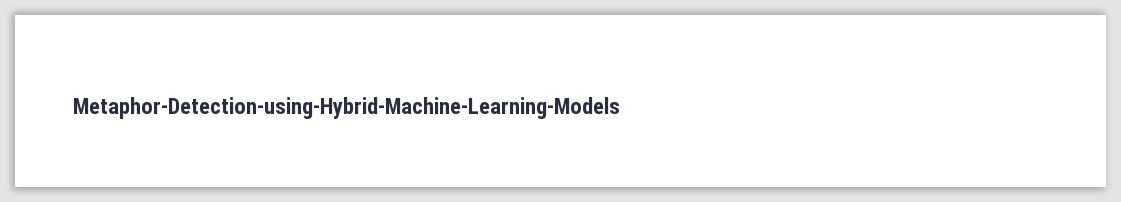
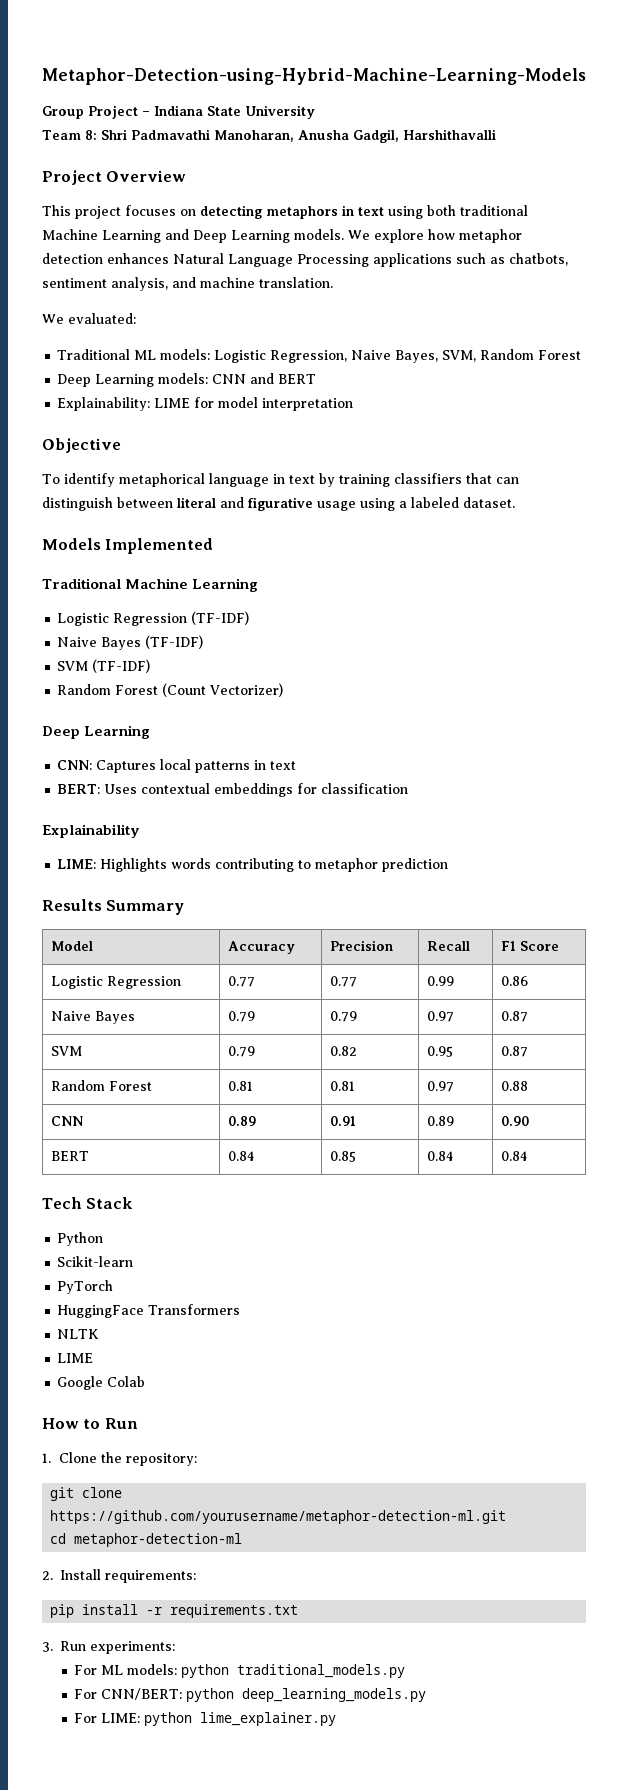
(620, 108) none -> [42,105,315,119] [42,129,496,143] [42,170,187,185] [42,205,528,219] [42,229,522,243] [42,253,568,267] [42,277,333,291] [42,313,136,324] [57,349,582,363] [57,373,317,387] [57,397,354,411] [42,438,121,453] [42,473,519,487] [42,497,515,511] [42,538,214,554] [42,578,259,592] [57,611,250,626] [57,635,204,650] [57,659,151,673] [57,683,284,697] [42,725,151,739] [57,759,297,773] [57,783,409,797] [42,824,140,838] [57,858,449,872] [42,899,185,915] [51,941,94,951] [228,941,296,954] [330,940,394,951] [427,941,471,951] [501,941,560,951] [51,976,182,989] [228,976,256,987] [330,976,358,987] [427,976,455,986] [501,976,529,986] [51,1011,136,1024] [228,1011,256,1022] [330,1011,358,1022] [427,1011,455,1022] [501,1011,529,1022] [51,1046,83,1056] [228,1046,256,1057] [330,1046,358,1056] [427,1046,454,1057] [501,1046,529,1057] [51,1080,153,1091] [228,1081,254,1091] [330,1081,356,1091] [427,1081,455,1092] [501,1081,529,1091] [51,1116,84,1126] [228,1116,257,1126] [330,1116,357,1126] [427,1116,455,1126] [501,1116,530,1126] [51,1151,90,1161] [228,1151,255,1161] [330,1151,357,1162] [427,1151,454,1161] [501,1151,528,1161] [42,1197,134,1209] [57,1232,104,1246] [57,1256,134,1267] [57,1280,114,1294] [57,1304,241,1318] [57,1329,100,1339] [57,1353,94,1363] [57,1376,146,1390] [42,1418,138,1429] [42,1452,197,1466] [50,1487,123,1501] [50,1510,507,1524] [50,1533,243,1547] [42,1569,196,1583] [50,1604,299,1618] [42,1641,175,1654] [74,1664,406,1678] [74,1688,427,1702] [74,1712,337,1726] // Group Project – Indiana State University // Team 8: Shri Padmavathi Manoharan, Anusha Gadgil, Harshithavalli // Project Overview // This project focuses on detecting metaphors in text using both traditional Machine Learning and Deep Learning models. We explore how metaphor detection enhances Natural Language Processing applications such as chatbots, sentiment analysis, and machine translation. // We evaluated: // Traditional ML models: Logistic Regression, Naive Bayes, SVM, Random Forest // Deep Learning models: CNN and BERT // Explainability: LIME for model interpretation // Objective // To identify metaphorical language in text by training classifiers that can distinguish between literal and figurative usage using a labeled dataset. // Models Implemented // Traditional Machine Learning // Logistic Regression (TF-IDF) // Naive Bayes (TF-IDF) // SVM (TF-IDF) // Random Forest (Count Vectorizer) // Deep Learning // CNN: Captures local patterns in text // BERT: Uses contextual embeddings for classification // Explainability // LIME: Highlights words contributing to metaphor prediction // Results Summary // Model | Accuracy | Precision | Recall | F1 Score // Logistic Regression | 0.77 | 0.77 | 0.99 | 0.86 // Naive Bayes | 0.79 | 0.79 | 0.97 | 0.87 // SVM | 0.79 | 0.82 | 0.95 | 0.87 // Random Forest | 0.81 | 0.81 | 0.97 | 0.88 // CNN | 0.89 | 0.91 | 0.89 | 0.90 // BERT | 0.84 | 0.85 | 0.84 | 0.84 // Tech Stack // Python // Scikit-learn // PyTorch // HuggingFace Transformers // NLTK // LIME // Google Colab // How to Run // 1. Clone the repository: // git clone https://github.com/yourusername/metaphor-detection-ml.git // cd metaphor-detection-ml // 2. Install requirements: // pip install -r requirements.txt // 3. Run experiments: // For ML models: python traditional_models.py // For CNN/BERT: python deep_learning_models.py // For LIME: python lime_explainer.py

